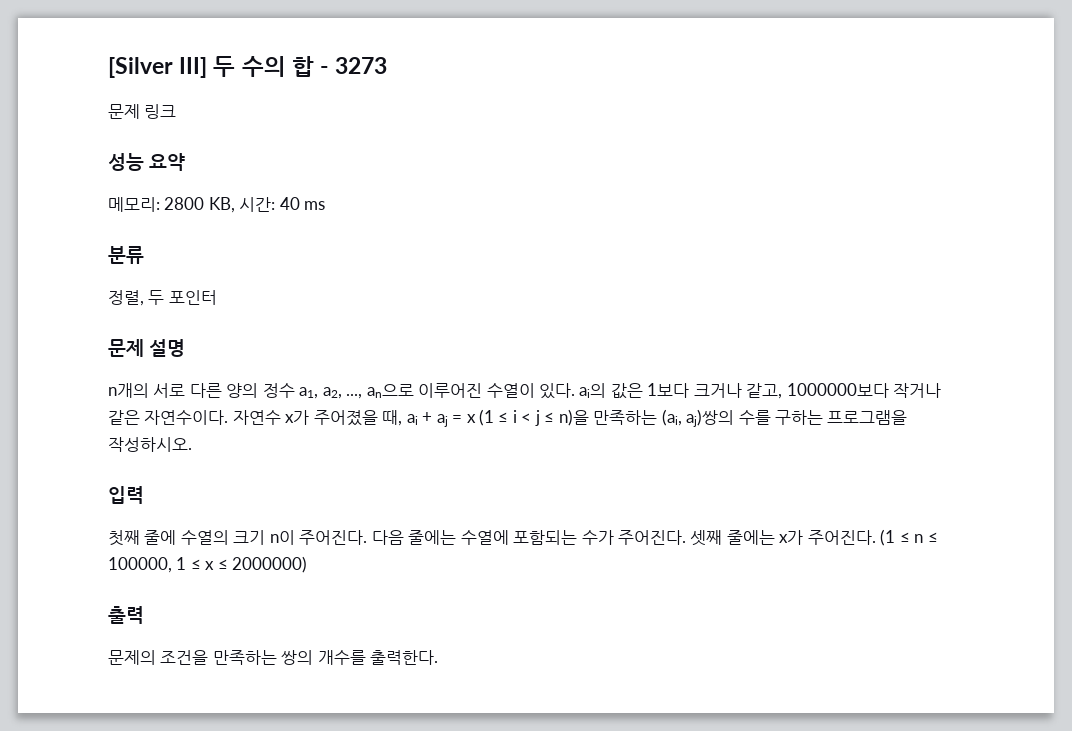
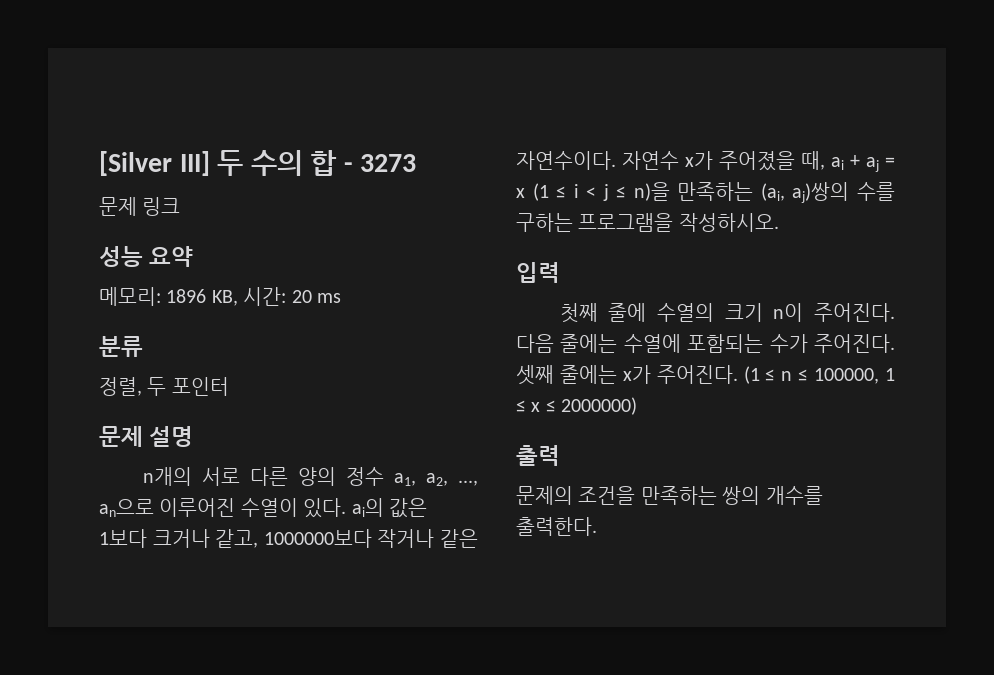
[164,197,205,210] 2800 -> [166,289,207,303] 1896
[279,197,300,210] 40 -> [291,290,312,303] 20

